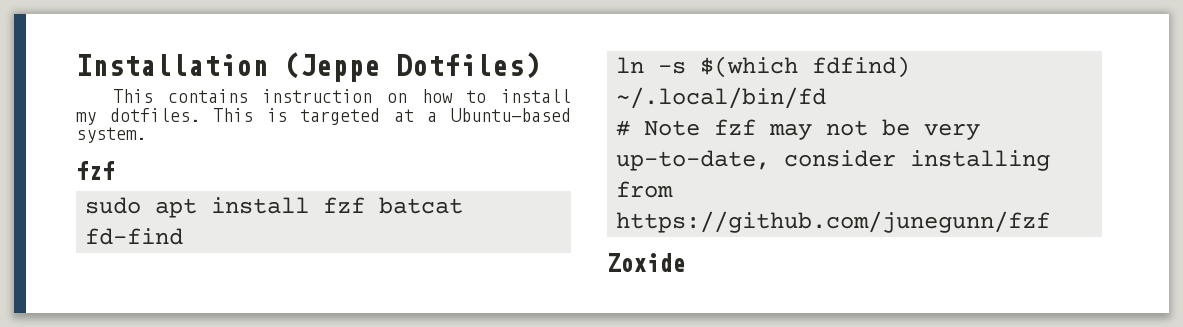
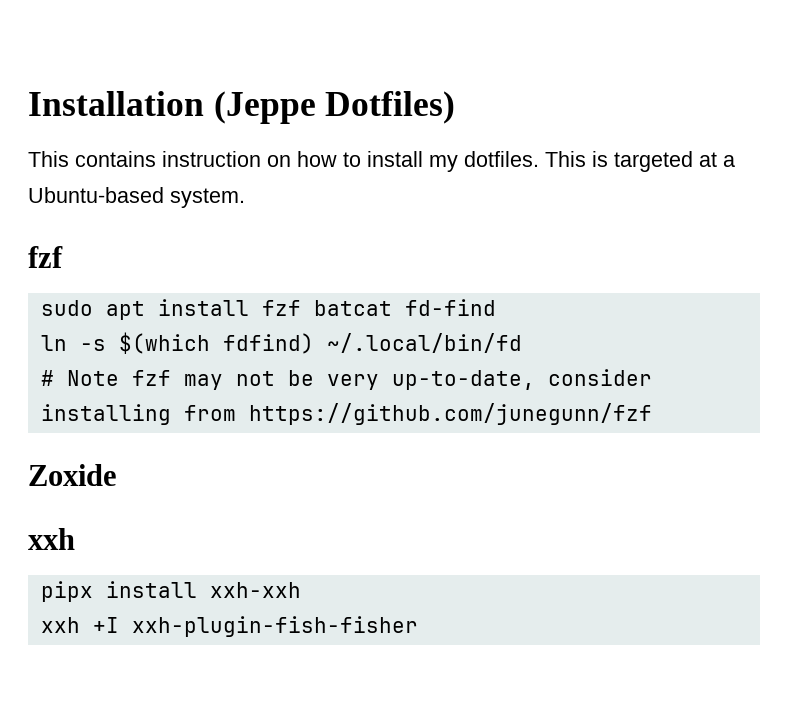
(685, 262) none -> [28,528,75,550] [40,581,301,602] [40,616,418,637] // xxh // pipx install xxh-xxh // xxh +I xxh-plugin-fish-fisher

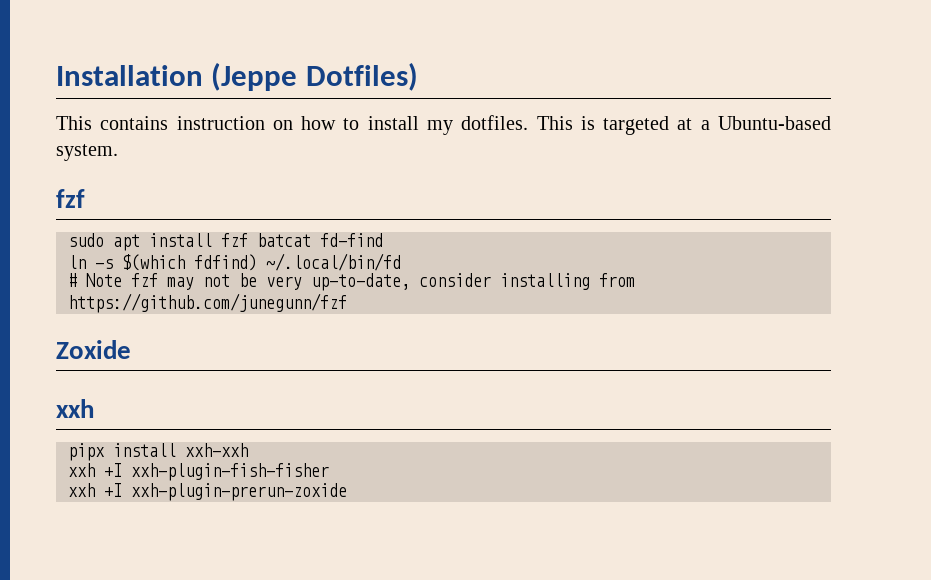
(418, 626) none -> [68,483,347,501] // xxh +I xxh-plugin-prerun-zoxide

